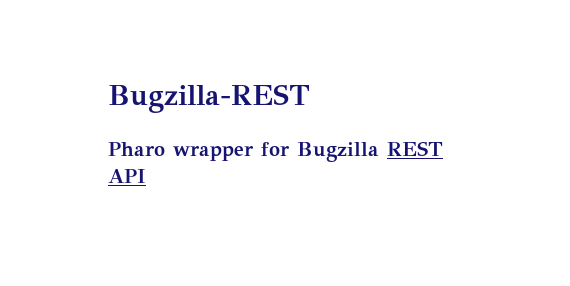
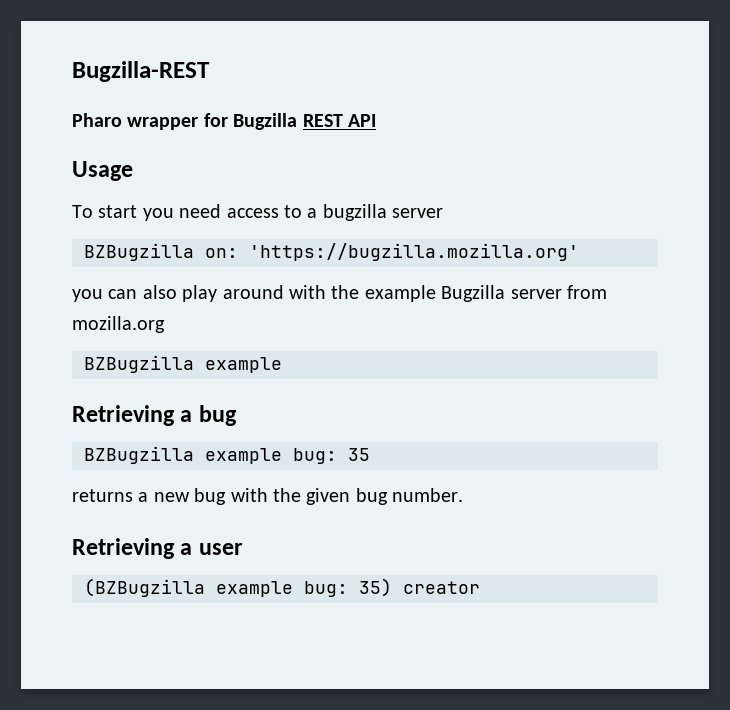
(146, 176) none -> [72,161,133,181] [72,204,444,221] [84,243,579,261] [72,285,607,302] [72,316,165,333] [84,355,282,373] [72,405,237,426] [84,446,370,464] [72,488,464,505] [72,538,243,559] [84,578,480,597] // Usage // To start you need access to a bugzilla server // BZBugzilla on: 'https://bugzilla.mozilla.org' // you can also play around with the example Bugzilla server from mozilla.org // BZBugzilla example // Retrieving a bug // BZBugzilla example bug: 35 // returns a new bug with the given bug number. // Retrieving a user // (BZBugzilla example bug: 35) creator

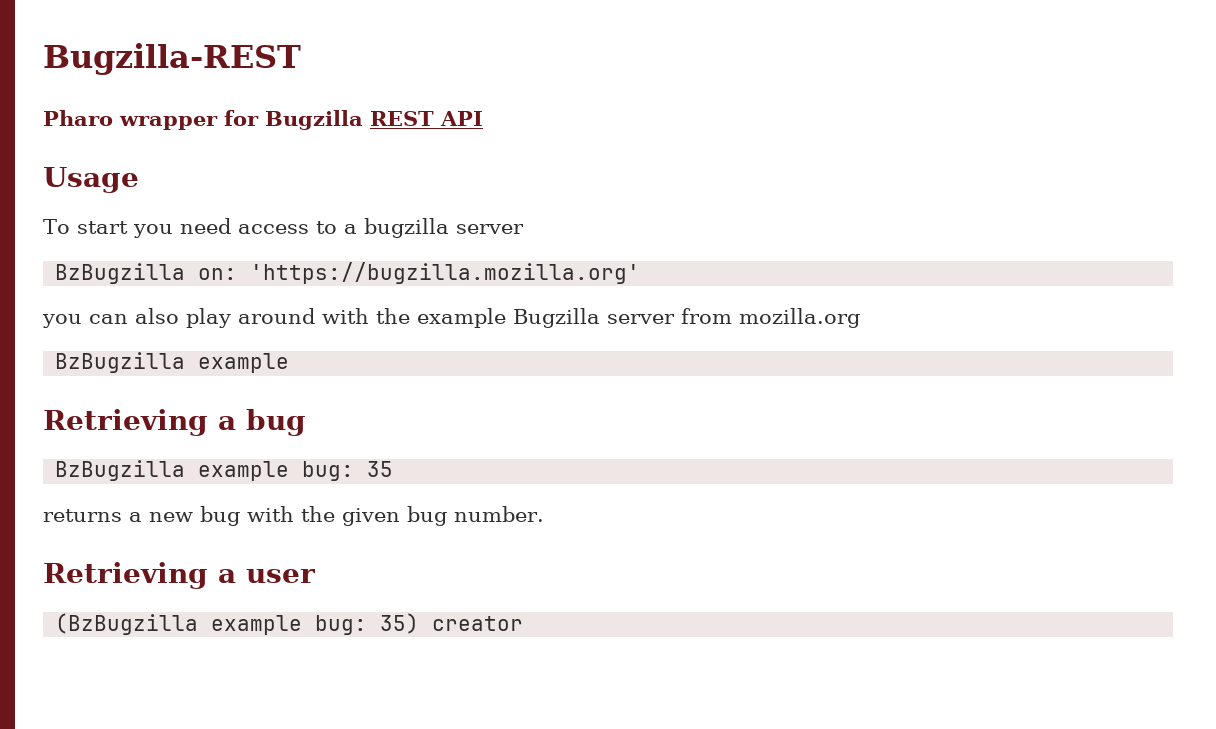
[84,243,194,261] BZBugzilla -> [55,263,186,284] BzBugzilla
[84,355,194,373] BZBugzilla -> [55,352,186,373] BzBugzilla
[84,446,194,464] BZBugzilla -> [55,460,186,481] BzBugzilla
[84,578,205,597] (BZBugzilla -> [55,613,199,635] (BzBugzilla

